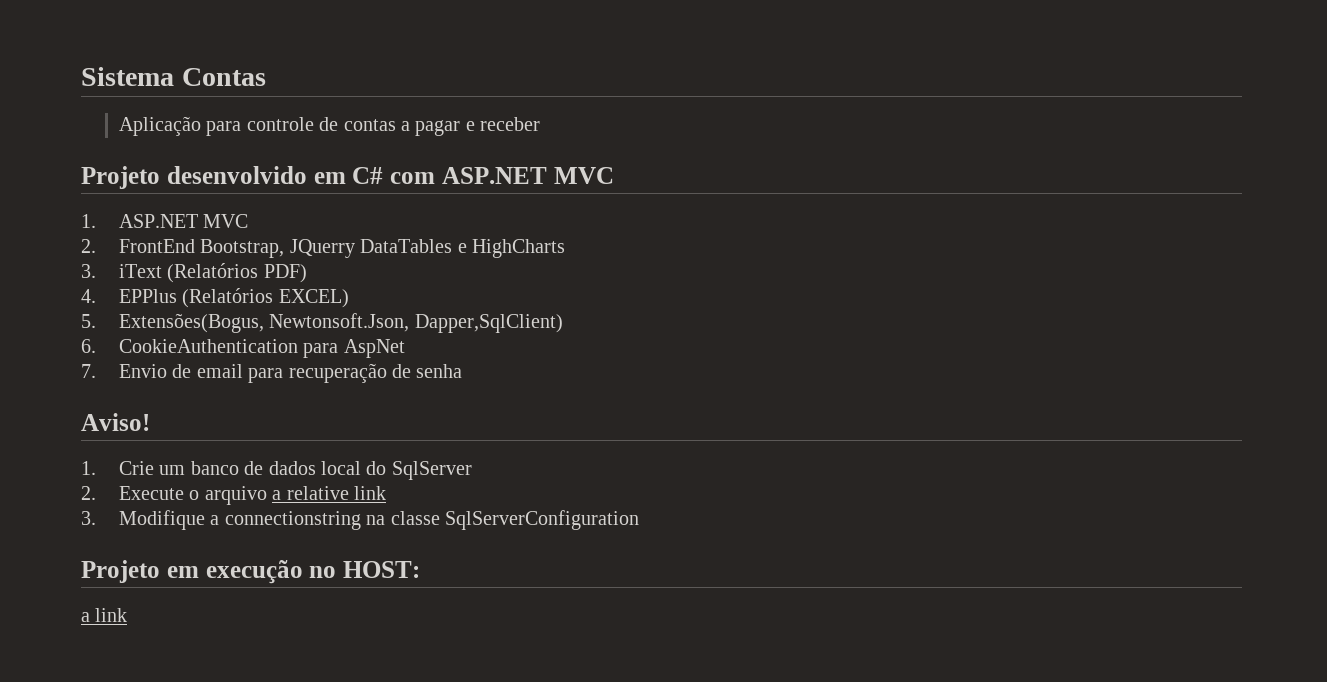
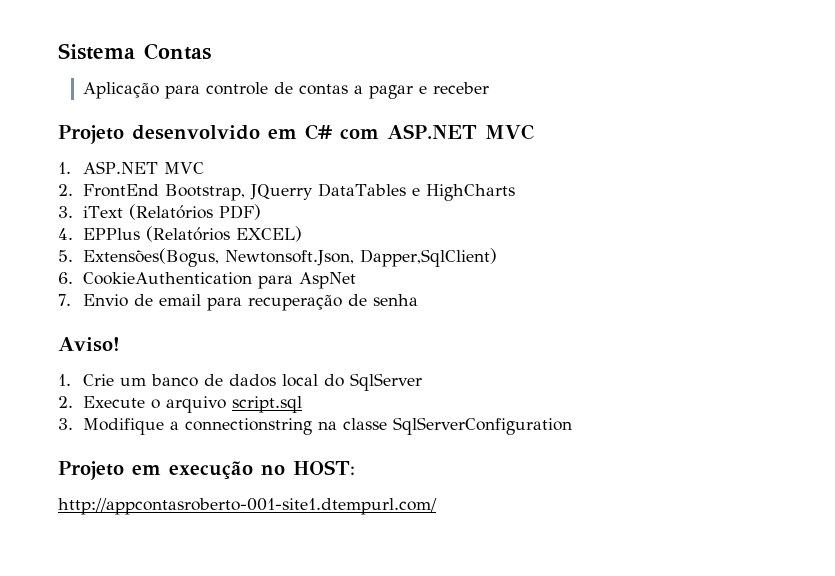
[272,486,387,500] a relative link -> [232,396,303,413] script.sql
[81,608,128,622] a link -> [58,498,437,515] http://appcontasroberto-001-site1.dtempurl.com/

